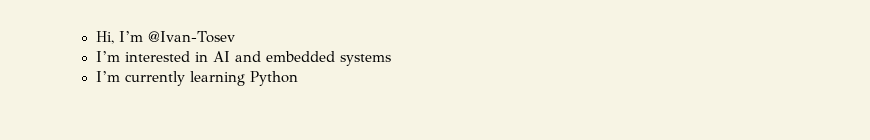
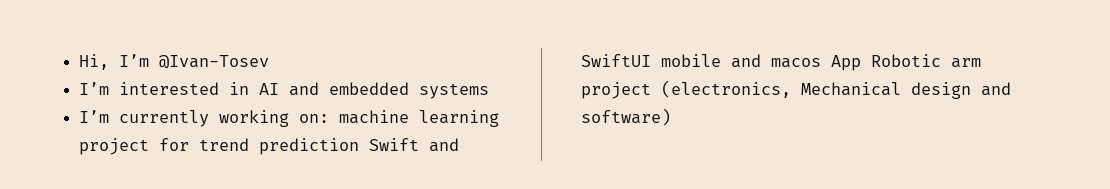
[189,71,298,86] learning Python -> [219,110,500,127] [79,138,460,155] [581,54,982,71] [581,80,1012,99] [581,108,672,126] working on: machine learning project for trend prediction Swift and SwiftUI mobile and macos App Robotic arm project (electronics, Mechanical design and software)

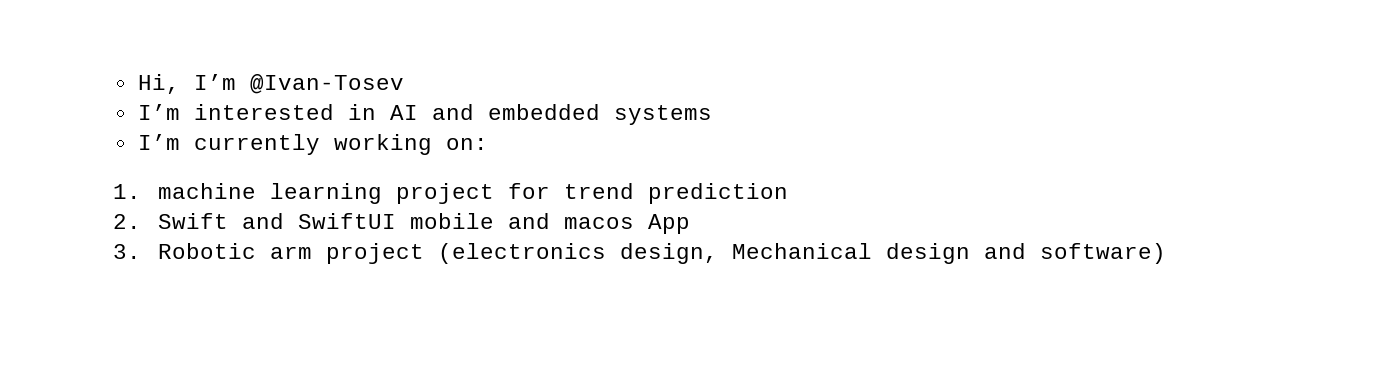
(330, 118) none -> [113,184,141,199] // 1.
(360, 146) none -> [113,214,141,229] // 2.
(862, 63) none -> [113,244,141,259] // 3.
[661,80,792,98] (electronics, -> [437,243,718,264] (electronics design,

